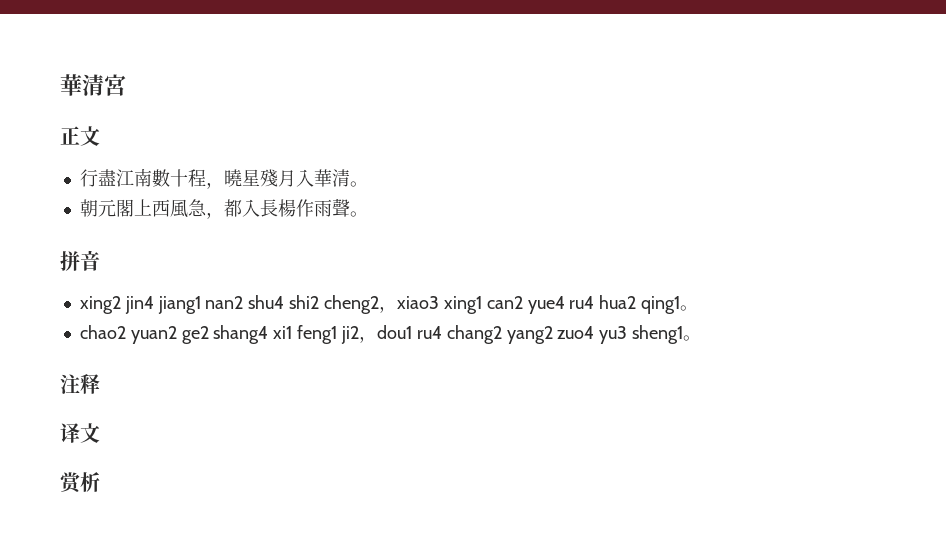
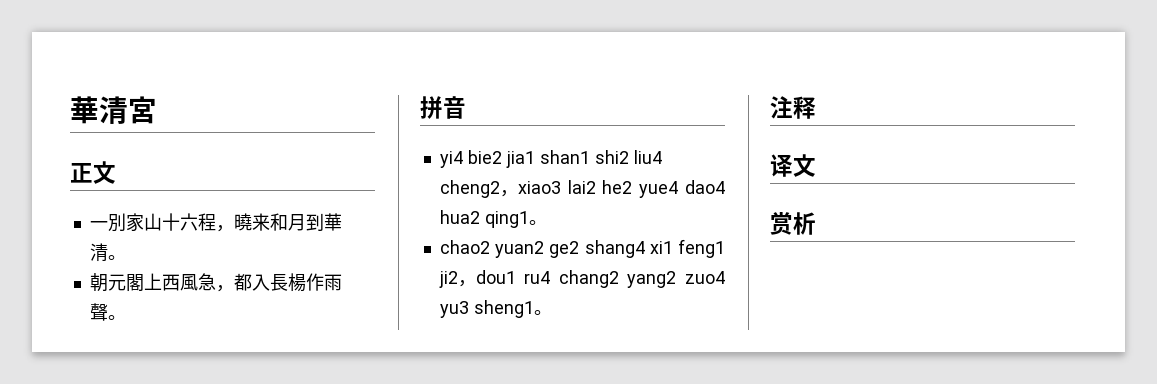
[79,168,314,189] 行盡江南數十程，曉星殘月入 -> [89,213,324,232] 一別家山十六程，曉来和月到
[79,295,595,314] xing2 jin4 jiang1 nan2 shu4 shi2 cheng2，xiao3 xing1 can2 yue4 ru4 -> [439,150,662,168] [439,180,725,198] yi4 bie2 jia1 shan1 shi2 liu4 cheng2，xiao3 lai2 he2 yue4 dao4

